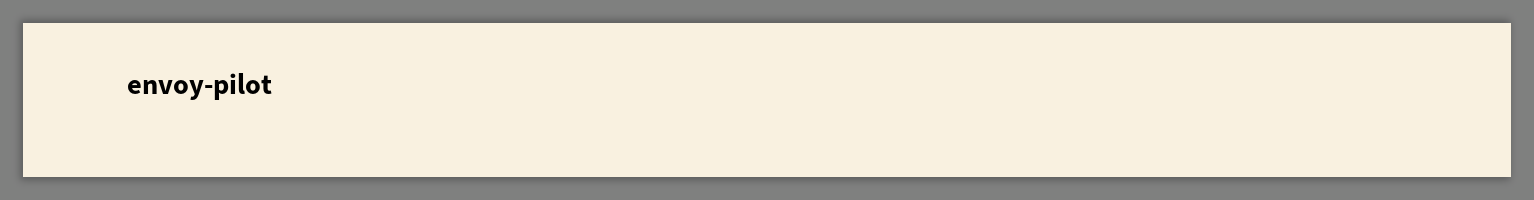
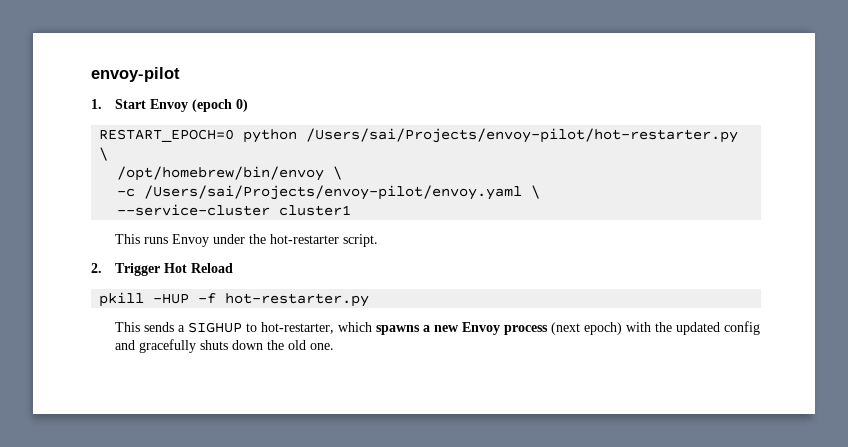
(272, 86) none -> [91,99,249,112] [99,128,739,143] [99,147,109,161] [117,166,343,181] [117,185,541,200] [117,204,352,216] [115,234,379,247] [91,263,234,276] [99,292,370,307] [115,321,761,335] [115,339,335,353] // 1. Start Envoy (epoch 0) // RESTART_EPOCH=0 python /Users/sai/Projects/envoy-pilot/hot-restarter.py \ // /opt/homebrew/bin/envoy \ // -c /Users/sai/Projects/envoy-pilot/envoy.yaml \ // --service-cluster cluster1 // This runs Envoy under the hot-restarter script. // 2. Trigger Hot Reload // pkill -HUP -f hot-restarter.py // This sends a SIGHUP to hot-restarter, which spawns a new Envoy process (next epoch) with the updated config and gracefully shuts down the old one.

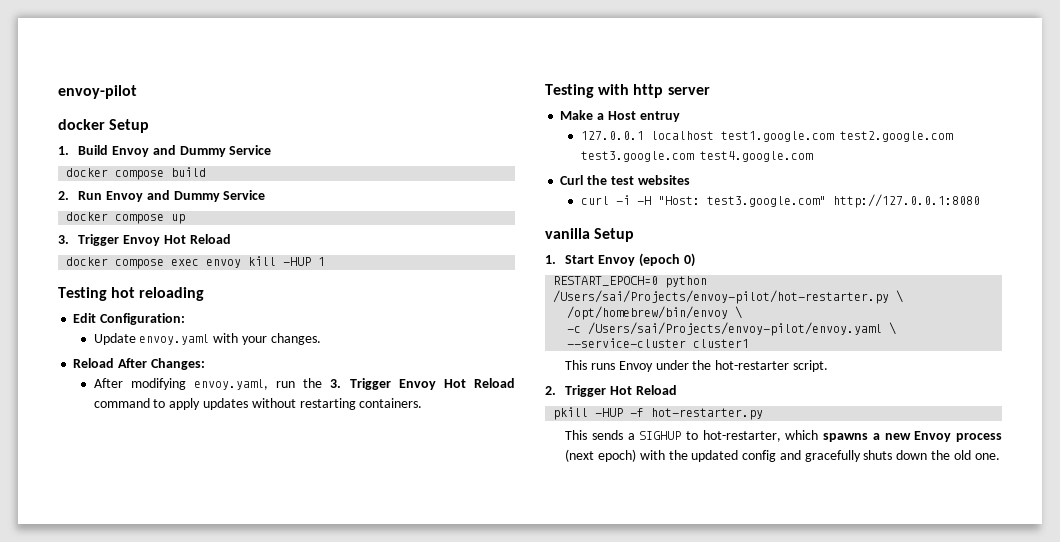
(180, 74) none -> [58,119,150,133] [58,145,272,157] [66,167,207,180] [58,190,266,202] [66,212,186,224] [58,234,231,246] [66,256,326,269] [58,287,205,301] [73,313,186,325] [93,333,321,345] [73,358,205,370] [93,378,515,390] [93,398,423,410] [545,84,710,98] [560,110,680,122] [580,131,953,142] [580,151,813,162] [560,175,690,185] [580,194,980,208] [545,228,635,242] // docker Setup // 1. Build Envoy and Dummy Service // docker compose build // 2. Run Envoy and Dummy Service // docker compose up // 3. Trigger Envoy Hot Reload // docker compose exec envoy kill -HUP 1 // Testing hot reloading // Edit Configuration: // Update envoy.yaml with your changes. // Reload After Changes: // After modifying envoy.yaml, run the 3. Trigger Envoy Hot Reload command to apply updates without restarting containers. // Testing with http server // Make a Host entruy // 127.0.0.1 localhost test1.google.com test2.google.com test3.google.com test4.google.com // Curl the test websites // curl -i -H "Host: test3.google.com" http://127.0.0.1:8080 // vanilla Setup

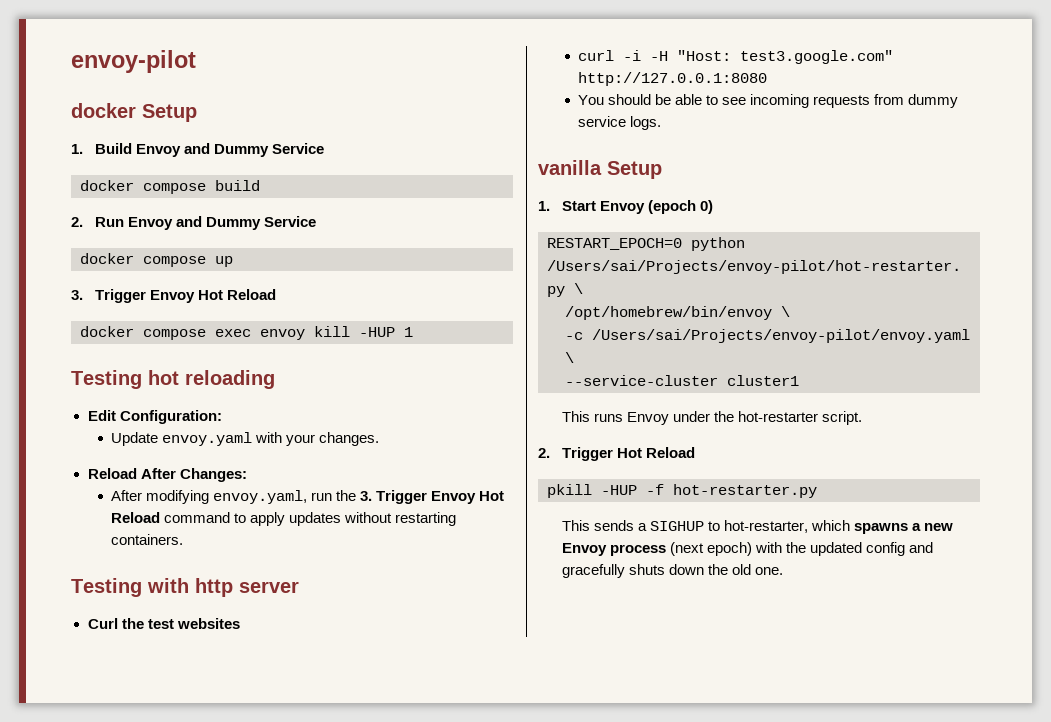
[560,110,680,122] [580,131,953,142] [580,151,813,162] // Make a Host entruy // 127.0.0.1 localhost test1.google.com test2.google.com test3.google.com test4.google.com -> (299, 587) none
(980, 201) none -> [578,94,959,108] [578,116,662,130] // You should be able to see incoming requests from dummy service logs.

